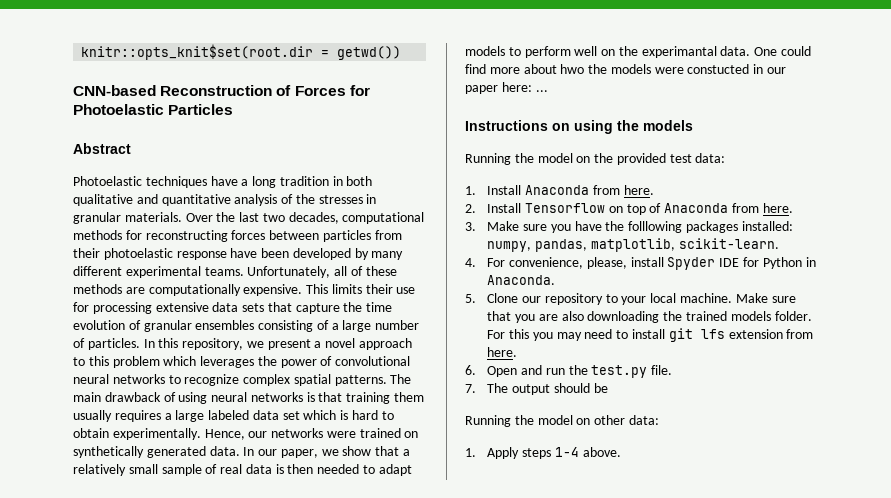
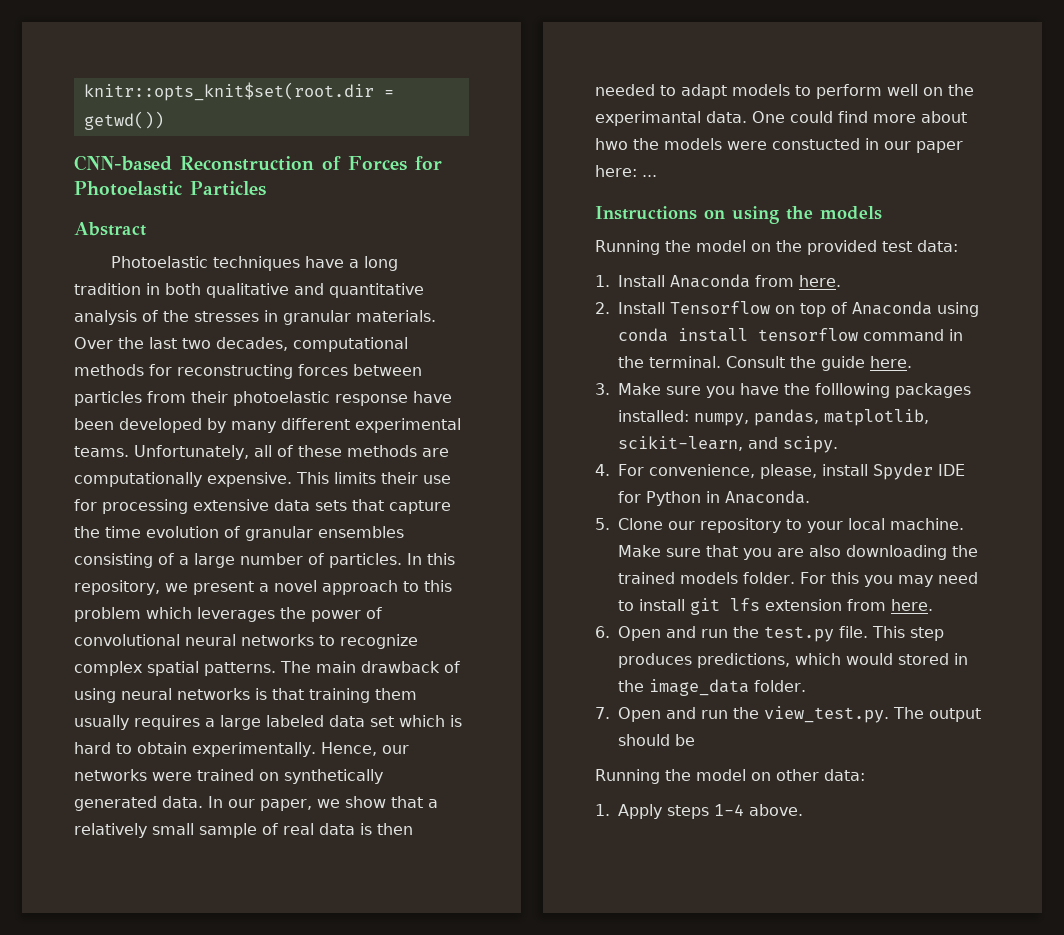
[731,203,759,213] from -> [937,302,980,317] [618,328,964,342] [618,356,866,371] using conda install tensorflow command in the terminal. Consult the guide
[678,238,779,249] scikit-learn. -> [618,436,839,453] scikit-learn, and scipy.
[465,384,476,393] // 7. -> [872,626,945,641] [618,653,969,668] [618,679,807,696] [595,706,890,723] This step produces predictions, which would stored in the image_data folder. // 7. Open and run the view_test.py.

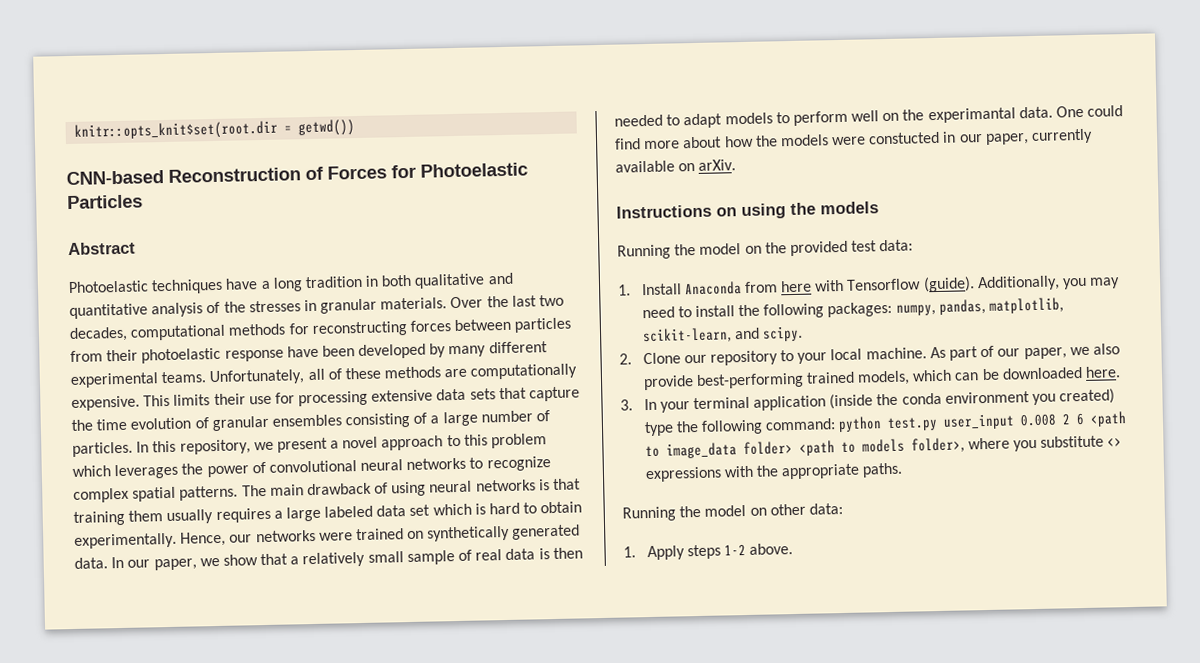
[595,138,628,150] hwo -> [723,135,754,148] how
[916,141,963,153] [595,165,657,177] paper here: ... -> [984,128,1094,145] [615,159,737,173] paper, currently available on arXiv.
[799,275,842,287] [595,301,980,317] [618,328,964,342] [618,356,913,371] [595,383,972,398] [618,410,690,422] here. // 2. Install Tensorflow on top of Anaconda using conda install tensorflow command in the terminal. Consult the guide here. // 3. Make sure you have the folllowing packages installed: -> [780,275,1121,293] [641,301,893,319] here with Tensorflow (guide). Additionally, you may need to install the following packages:
[595,463,966,480] [618,490,811,506] [595,518,610,530] 4. For convenience, please, install Spyder IDE for Python in Anaconda. // 5. -> [619,353,632,365] 2.
[618,545,979,560] [618,572,979,587] [618,598,934,615] [595,626,945,642] [618,653,969,668] [618,679,807,696] [595,706,982,723] [618,734,696,746] Make sure that you are also downloading the trained models folder. For this you may need to install git lfs extension from here. // 6. Open and run the test.py file. This step produces predictions, which would stored in the image_data folder. // 7. Open and run the view_test.py. The output should be -> [929,343,1120,361] [642,366,1122,391] [620,388,1116,413] [643,411,1128,437] [644,435,1123,459] [644,462,904,483] As part of our paper, we also provide best-performing trained models, which can be downloaded here. // 3. In your terminal application (inside the conda environment you created) type the following command: python test.py user_input 0.008 2 6 <path to image_data folder> <path to models folder>, where you substitute <> expressions with the appropriate paths.
[714,804,745,816] 1-4 -> [723,544,746,556] 1-2

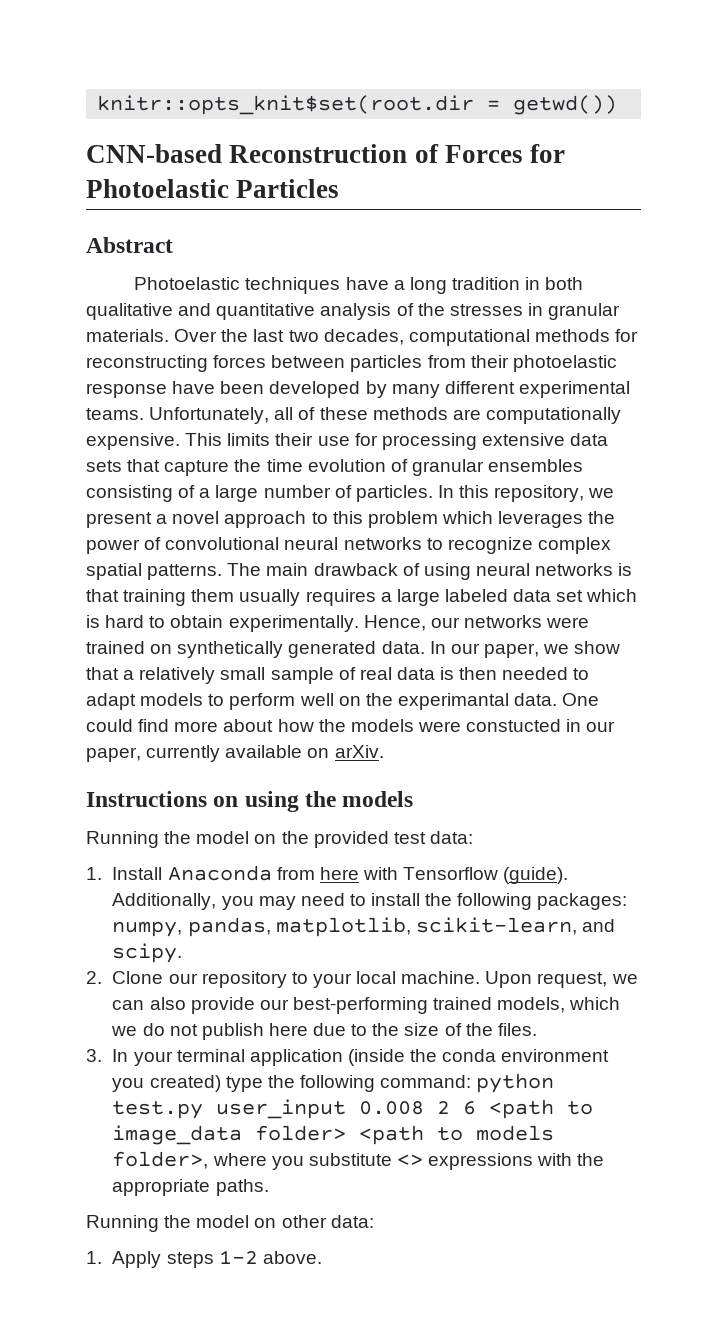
[929,345,1090,361] As part of our paper, we -> [485,971,638,988] [112,1000,145,1010] Upon request, we can
(694, 383) none -> [259,999,289,1010] our
[954,366,1122,381] can be downloaded here. -> [111,1023,537,1040] we do not publish here due to the size of the files.

